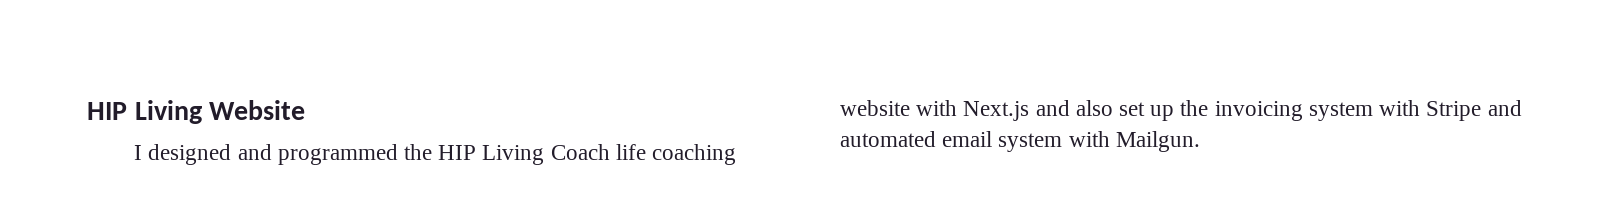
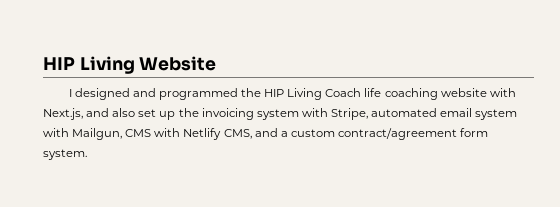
[963,101,1030,121] Next.js -> [43,108,83,120] Next.js,
[1426,100,1522,121] Stripe and -> [330,108,368,120] Stripe,
[1115,131,1200,152] Mailgun. -> [72,128,489,140] [43,149,87,160] Mailgun, CMS with Netlify CMS, and a custom contract/agreement form system.

